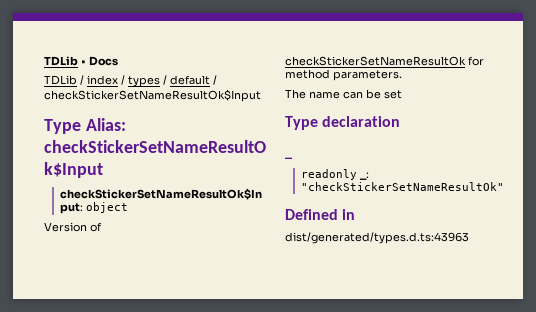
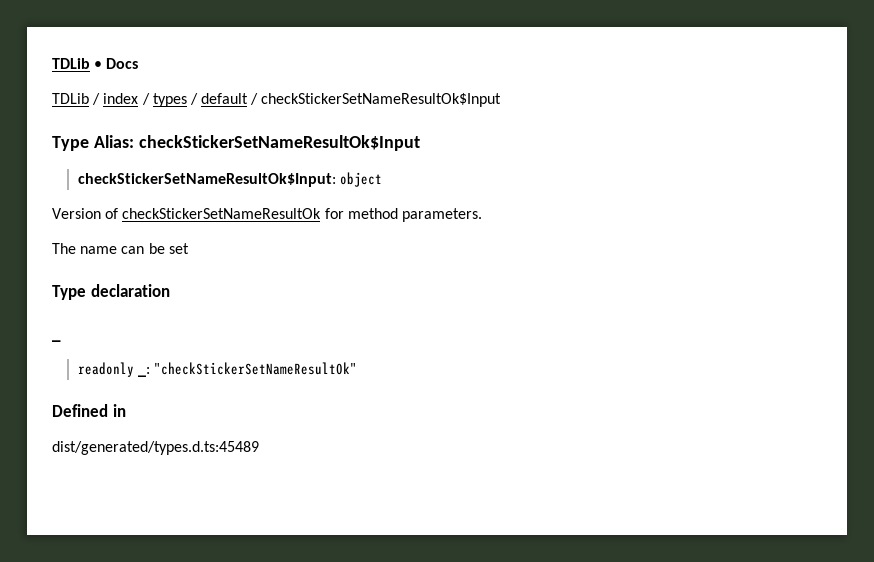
[285,232,469,244] dist/generated/types.d.ts:43963 -> [52,441,259,455] dist/generated/types.d.ts:45489

